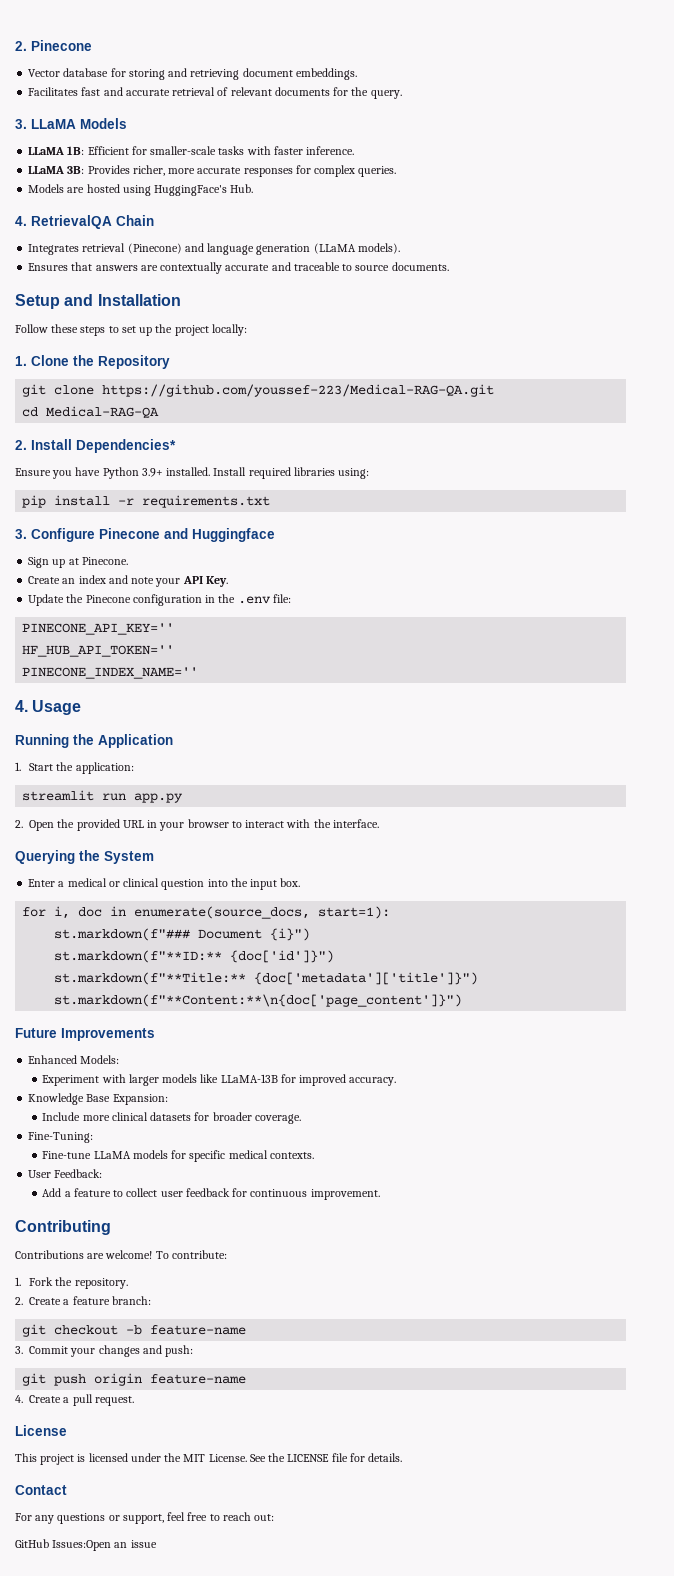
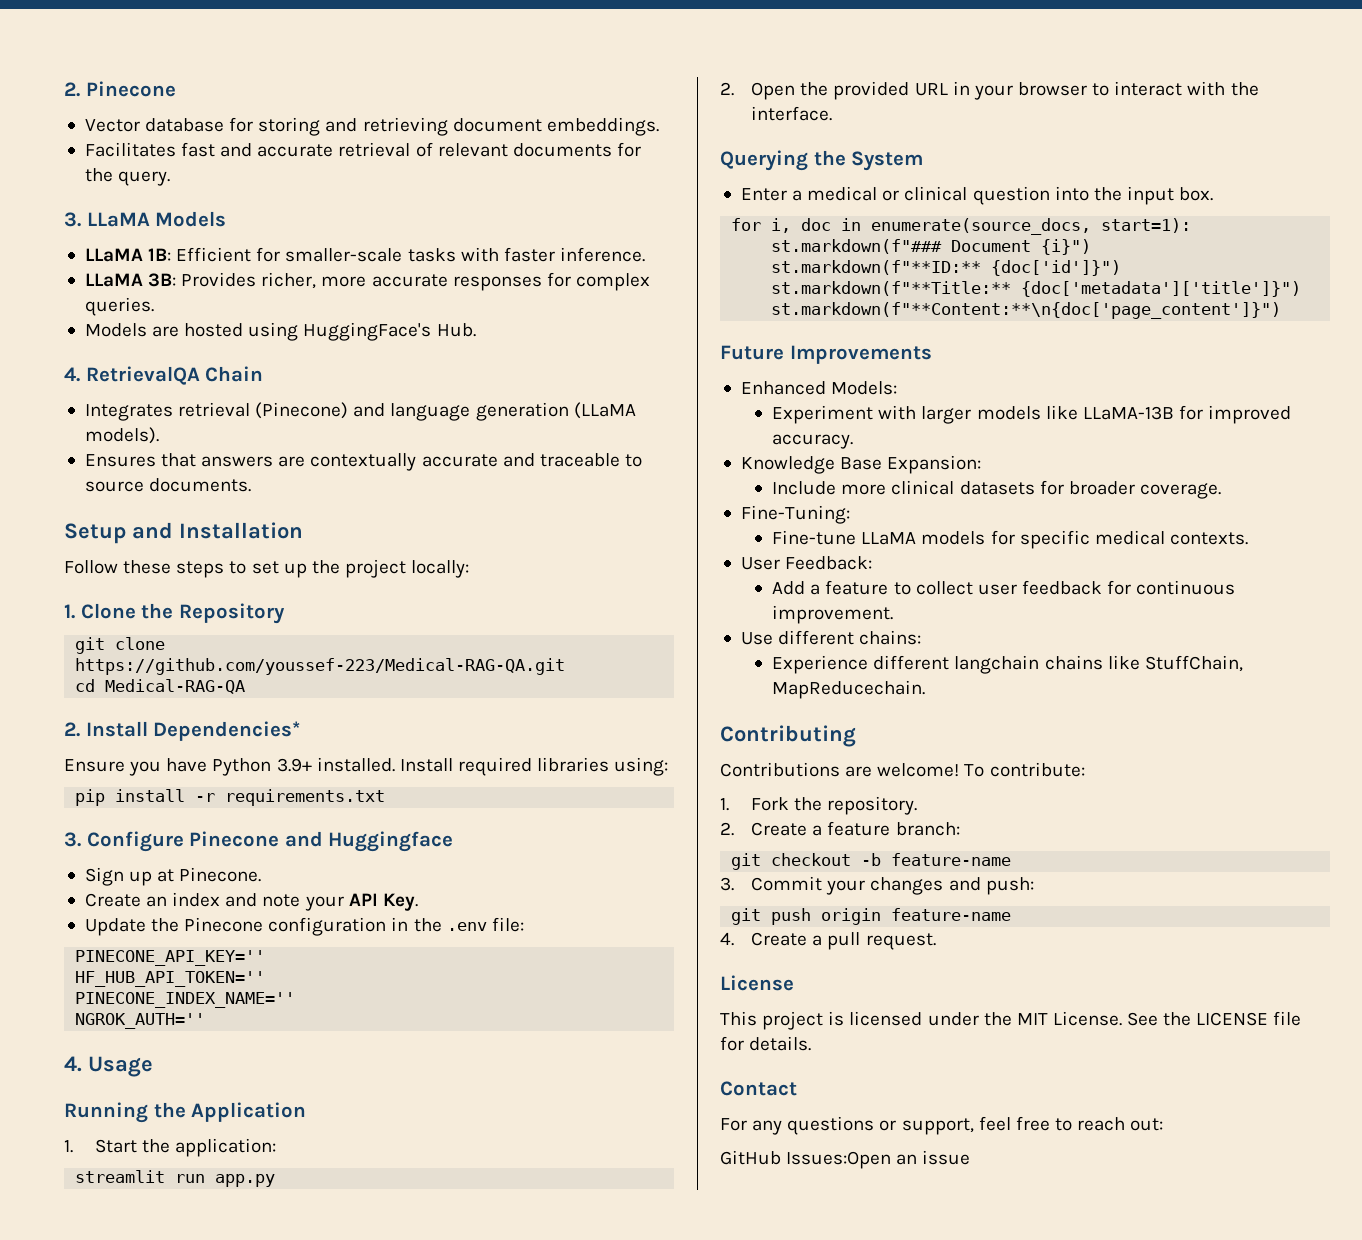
(199, 673) none -> [75,1013,206,1029] // NGROK_AUTH=''
(380, 1194) none -> [740,630,922,645] [772,655,1243,674] [772,680,926,699] // Use different chains: // Experience different langchain chains like StuffChain, MapReducechain.

